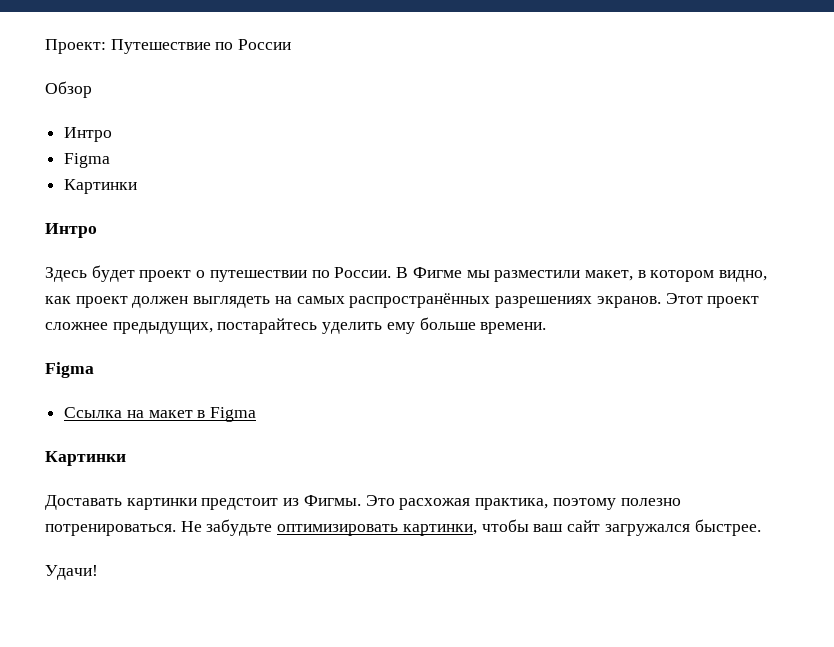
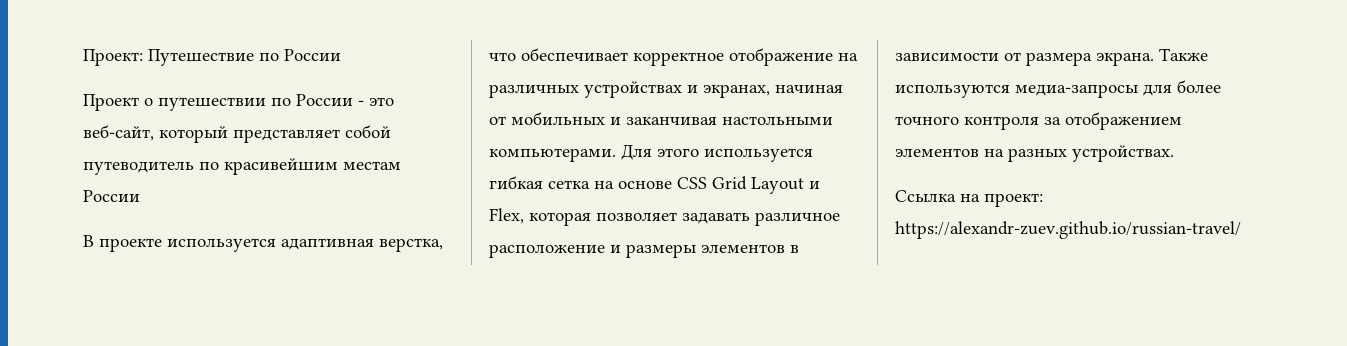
[45,81,92,98] [64,127,113,142] [64,153,111,168] [64,179,138,194] [45,223,97,238] [45,265,768,282] [45,293,760,308] [45,317,547,334] [45,362,94,378] [64,407,257,422] [45,451,126,466] [45,495,681,510] [45,519,761,536] [45,565,98,580] Обзор // Интро // Figma // Картинки // Интро // Здесь будет проект о путешествии по России. В Фигме мы разместили макет, в котором видно, как проект должен выглядеть на самых распространённых разрешениях экранов. Этот проект сложнее предыдущих, постарайтесь уделить ему больше времени. // Figma // Ссылка на макет в Figma // Картинки // Доставать картинки предстоит из Фигмы. Это расхожая практика, поэтому полезно потренироваться. Не забудьте оптимизировать картинки, чтобы ваш сайт загружался быстрее. // Удачи! -> [83,94,394,111] [83,125,391,143] [83,158,401,175] [83,190,140,202] [83,235,443,252] [489,48,858,66] [489,81,843,98] [489,112,833,125] [489,144,813,162] [489,176,820,194] [489,208,840,226] [489,244,799,258] [895,48,1208,66] [895,80,1221,98] [895,112,1182,130] [895,145,1174,162] [895,190,1043,207] [895,221,1241,239] Проект о путешествии по России - это веб-сайт, который представляет собой путеводитель по красивейшим местам России // В проекте используется адаптивная верстка, что обеспечивает корректное отображение на различных устройствах и экранах, начиная от мобильных и заканчивая настольными компьютерами. Для этого используется гибкая сетка на основе CSS Grid Layout и Flex, которая позволяет задавать различное расположение и размеры элементов в зависимости от размера экрана. Также используются медиа-запросы для более точного контроля за отображением элементов на разных устройствах. // Ссылка на проект: https://alexandr-zuev.github.io/russian-travel/

